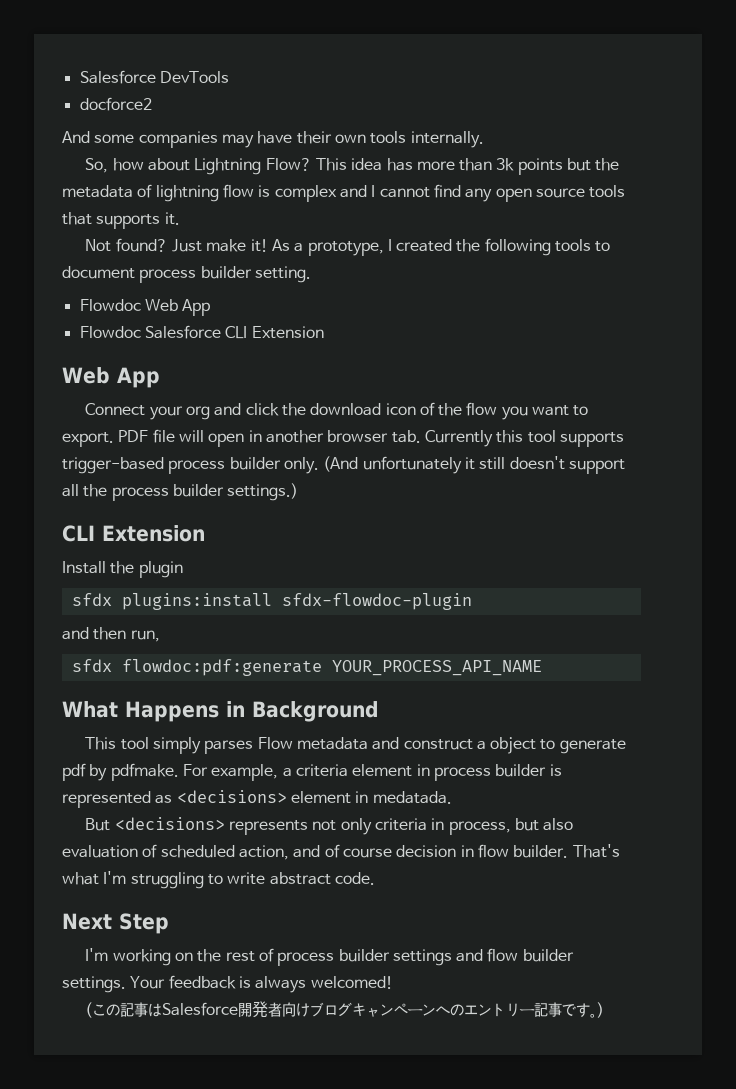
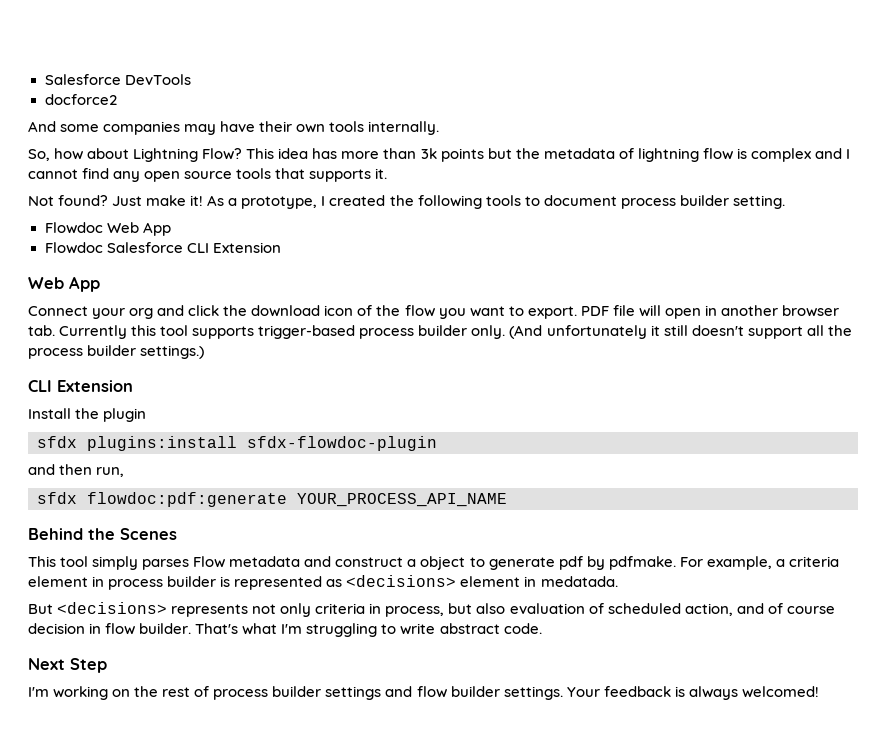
[62,701,379,722] What Happens in Background -> [28,528,177,540] Behind the Scenes
[85,1001,605,1018] // (この記事はSalesforce開発者向けブログキャンペーンへのエントリー記事です。) -> (819, 692) none

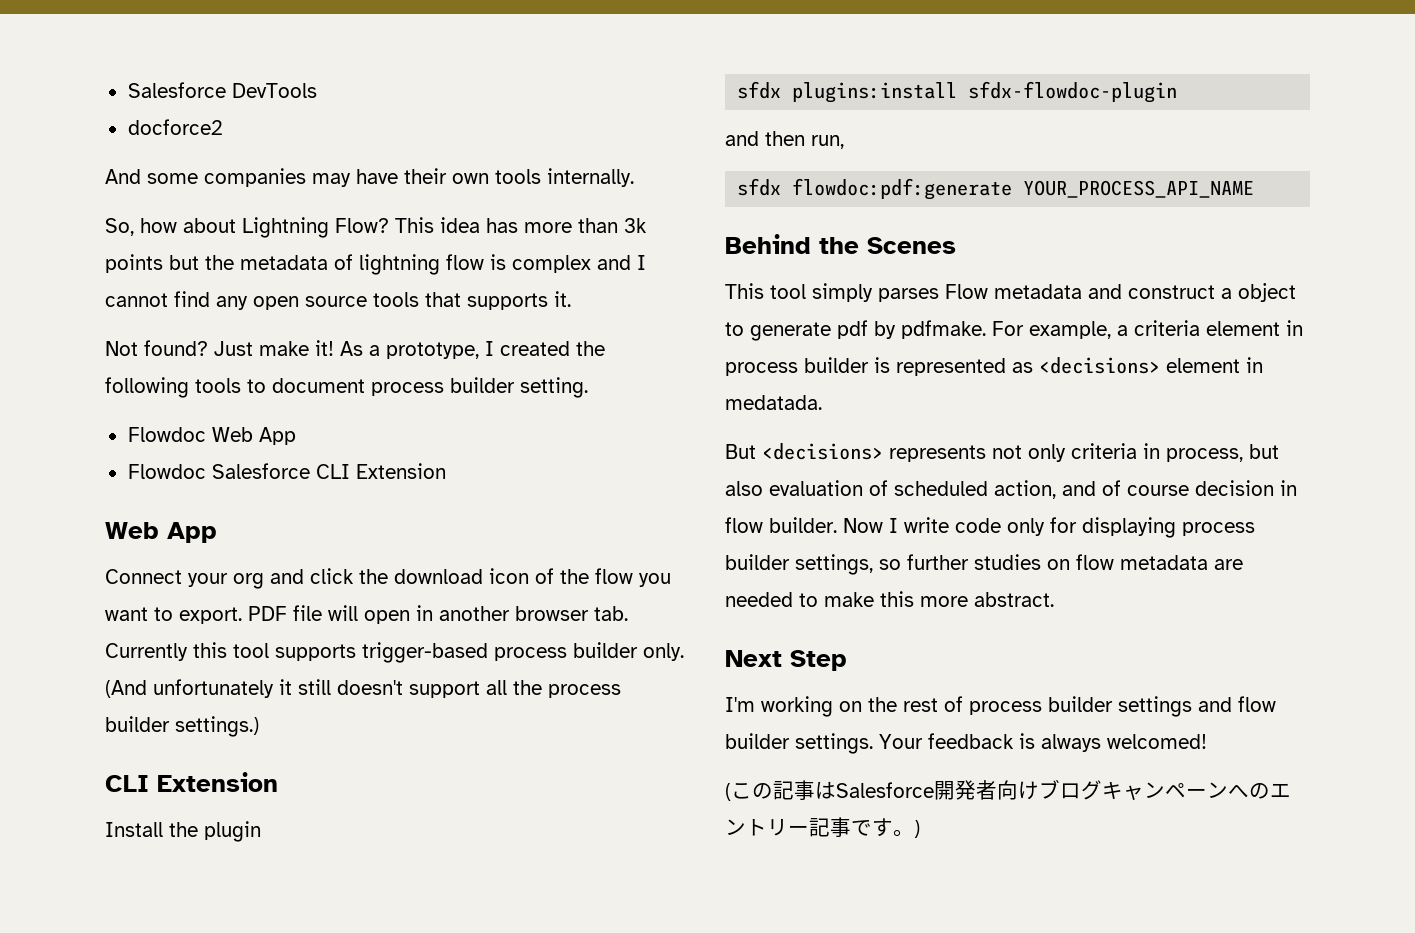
[195,623,542,637] That's what I'm struggling to write abstract code. -> [843,517,1255,538] [725,554,1243,575] [725,591,1054,607] Now I write code only for displaying process builder settings, so further studies on flow metadata are needed to make this more abstract.
(819, 692) none -> [725,779,1291,801] [725,817,920,838] // (この記事はSalesforce開発者向けブログキャンペーンへのエントリー記事です。)

